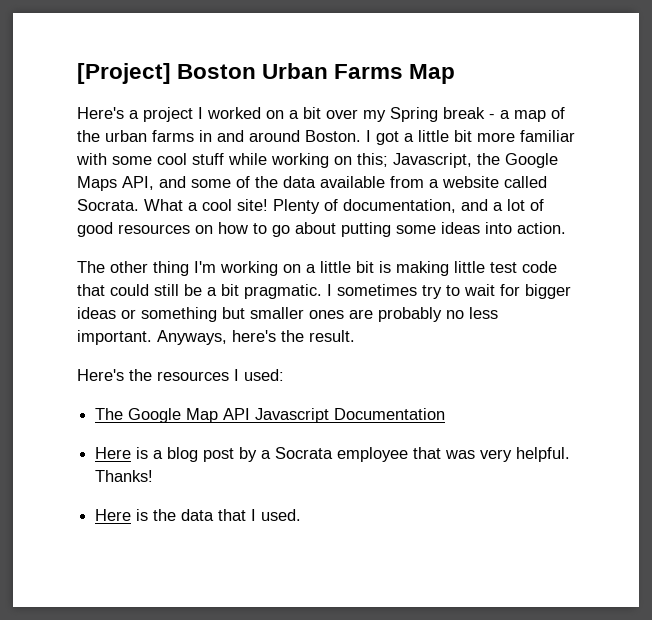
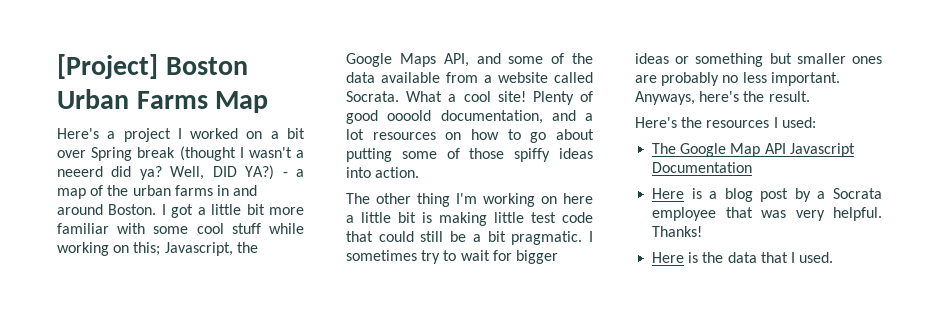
[363,110,386,122] my -> (86, 154) none
(485, 113) none -> [179,146,304,161] [57,165,275,180] (thought I wasn't a neeerd did ya? Well, DID YA?)
(338, 205) none -> [346,110,432,124] good oooold
[530,199,544,211] [77,222,113,237] of good -> (364, 134) none
(436, 229) none -> [446,148,551,162] of those spiffy
(301, 268) none -> [563,193,593,204] here

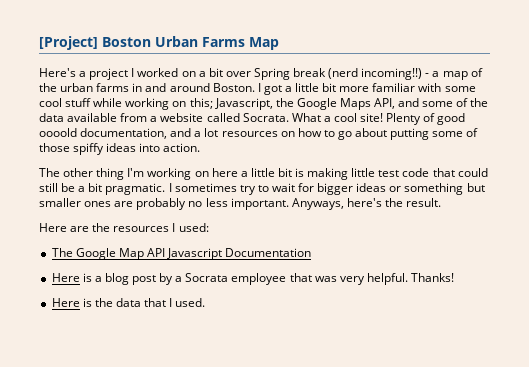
[179,146,304,161] [57,165,275,180] (thought I wasn't a neeerd did ya? Well, DID YA?) -> [328,68,423,80] (nerd incoming!!)
[635,117,677,128] Here's -> [39,223,90,232] Here are

